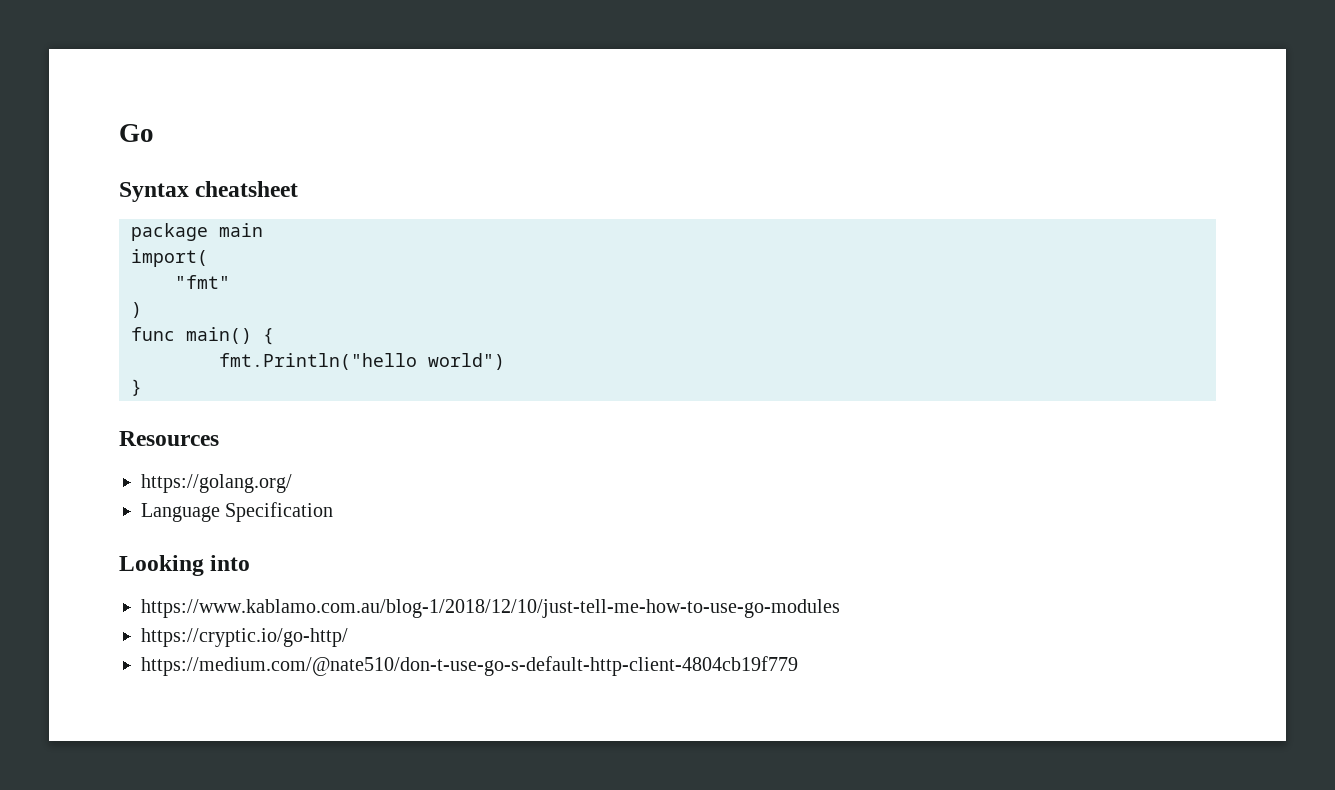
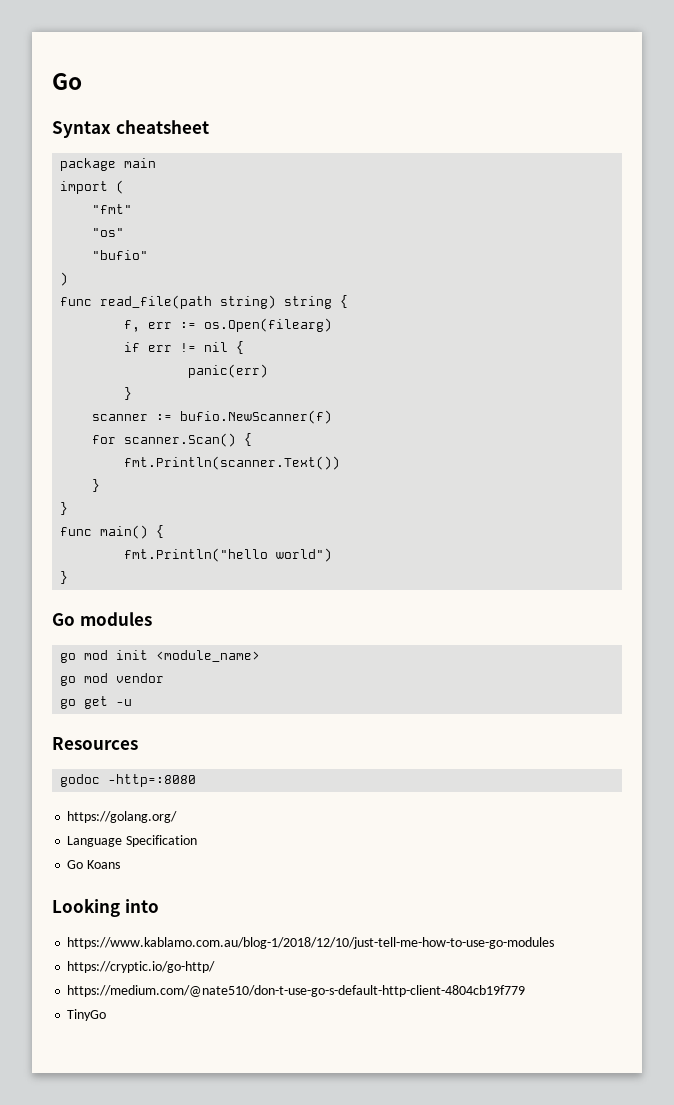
[131,249,208,267] import( -> [60,180,125,194] import (
(230, 282) none -> [92,228,125,237] [92,250,149,260] // "os" // "bufio"
(142, 310) none -> [60,295,349,309] [124,318,333,332] [124,341,245,354] [188,364,269,378] [124,387,133,400] [92,410,333,424] [92,433,253,447] [124,456,341,470] [92,479,101,492] [60,502,69,515] // func read_file(path string) string { // f, err := os.Open(filearg) // if err != nil { // panic(err) // } // scanner := bufio.NewScanner(f) // for scanner.Scan() { // fmt.Println(scanner.Text()) // } // }
(142, 387) none -> [52,612,152,626] [60,650,261,663] [60,673,165,686] [60,696,133,709] // Go modules // go mod init <module_name> // go mod vendor // go get -u
(219, 438) none -> [60,774,197,787] // godoc -http=:8080
(334, 512) none -> [67,860,121,869] // Go Koans
(798, 666) none -> [67,1009,107,1021] // TinyGo

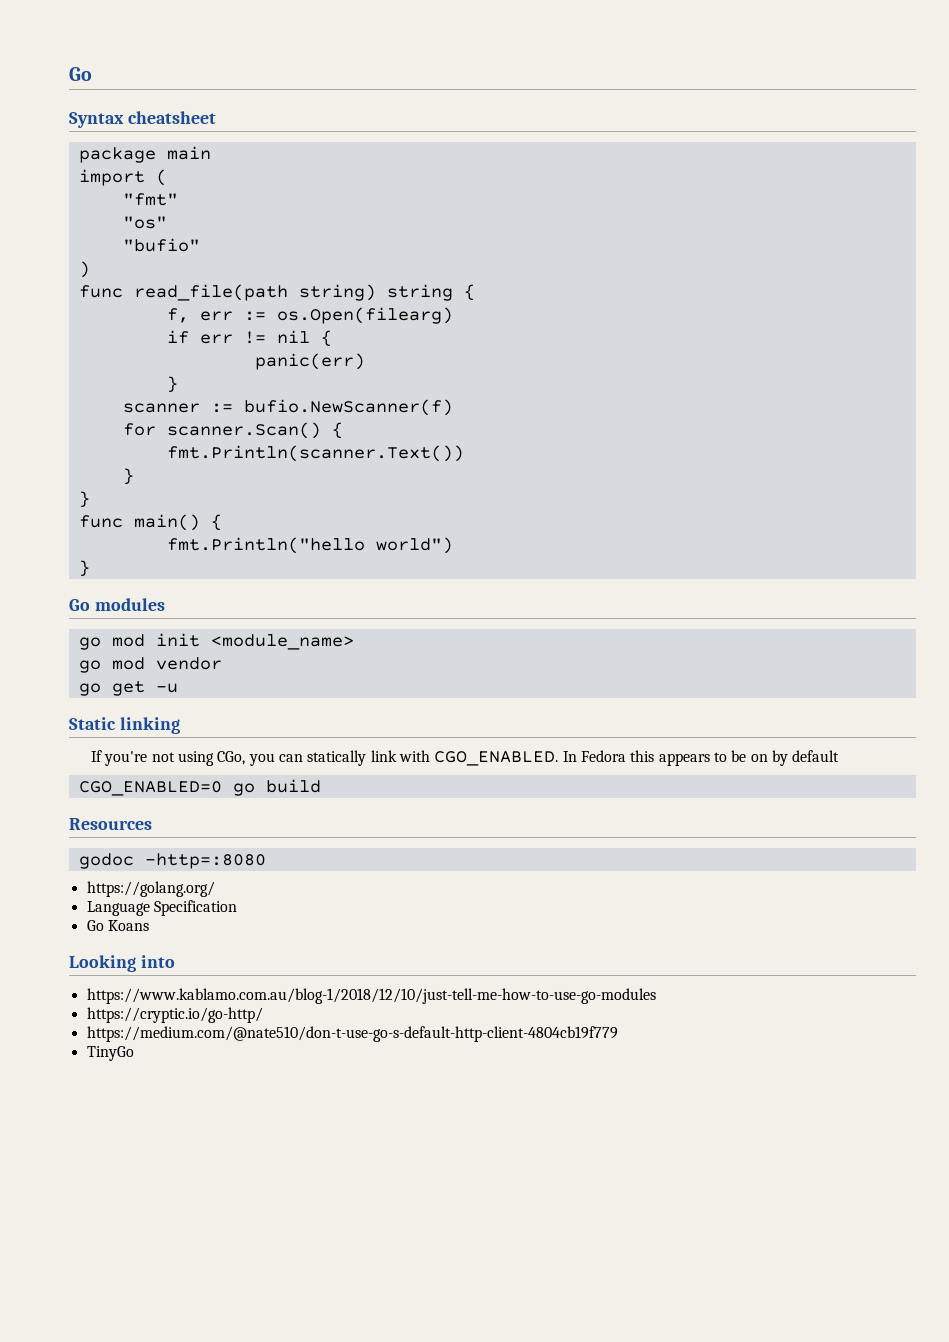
(133, 702) none -> [69,717,180,734] [91,750,840,766] [78,779,321,796] // Static linking // If you're not using CGo, you can statically link with CGO_ENABLED. In Fedora this appears to be on by default // CGO_ENABLED=0 go build

